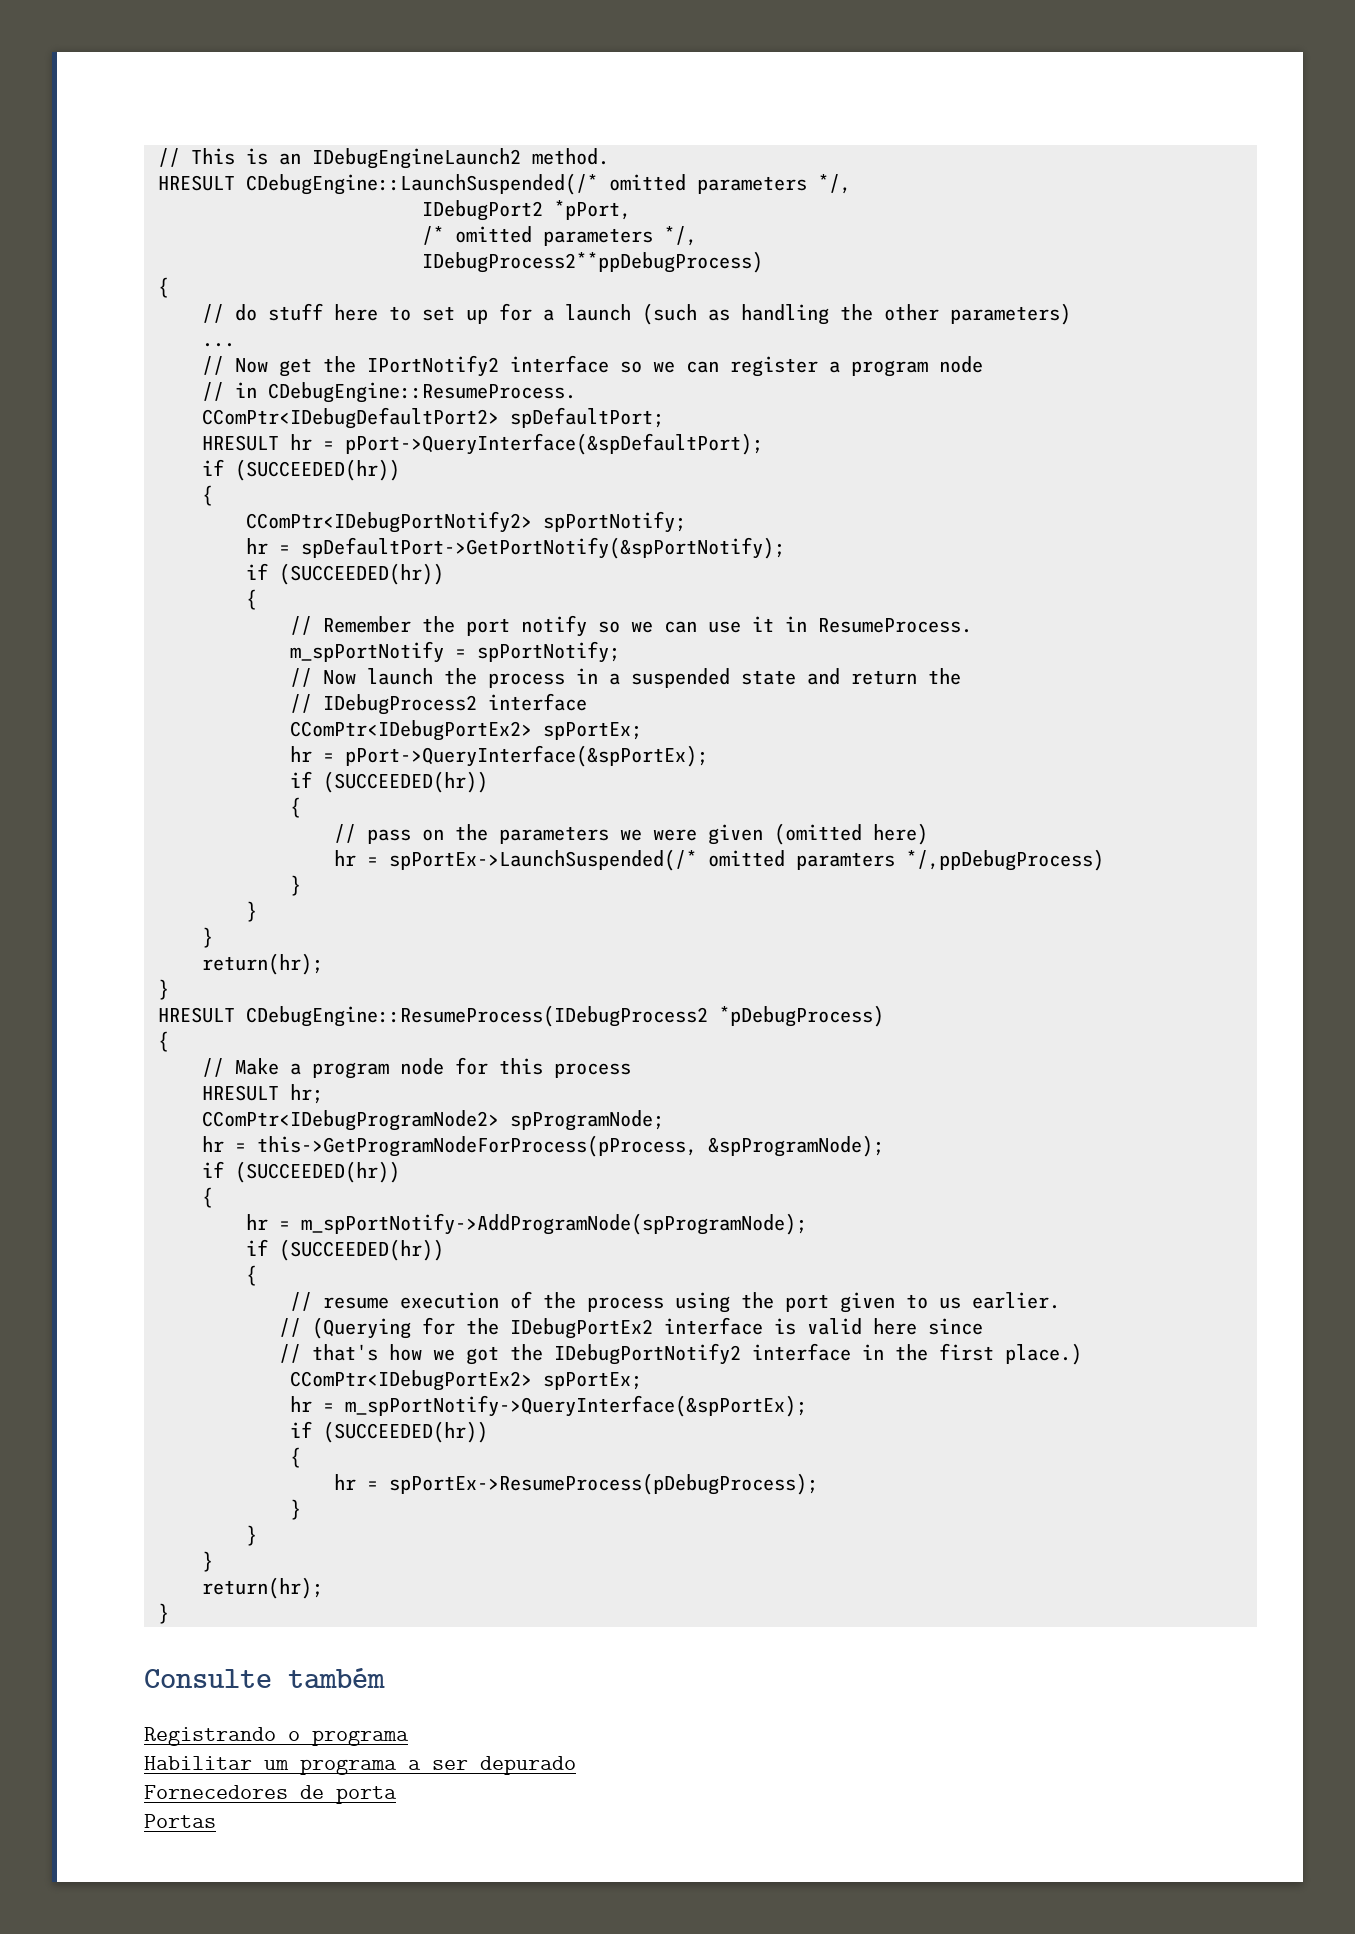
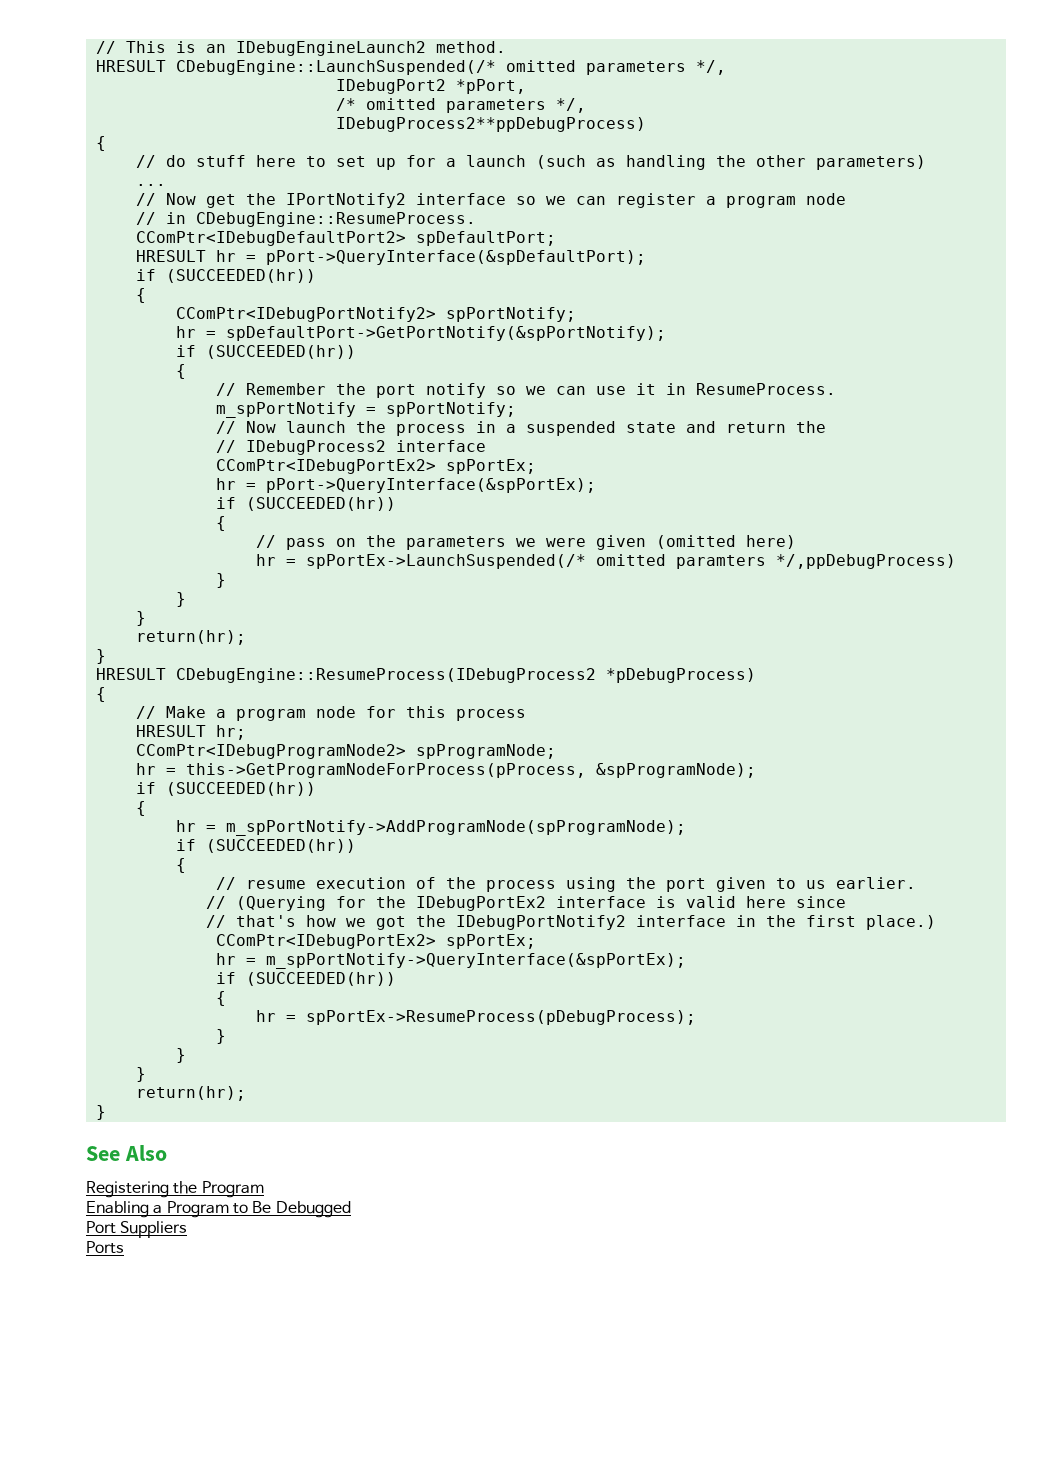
[144,1668,385,1689] [144,1727,409,1746] [144,1756,576,1775] [144,1785,397,1804] [144,1814,216,1828] Consulte também // Registrando o programa // Habilitar um programa a ser depurado // Fornecedores de porta // Portas -> [86,1145,167,1161] [86,1181,264,1198] [86,1201,351,1218] [86,1221,188,1238] [86,1241,124,1254] See Also // Registering the Program // Enabling a Program to Be Debugged // Port Suppliers // Ports

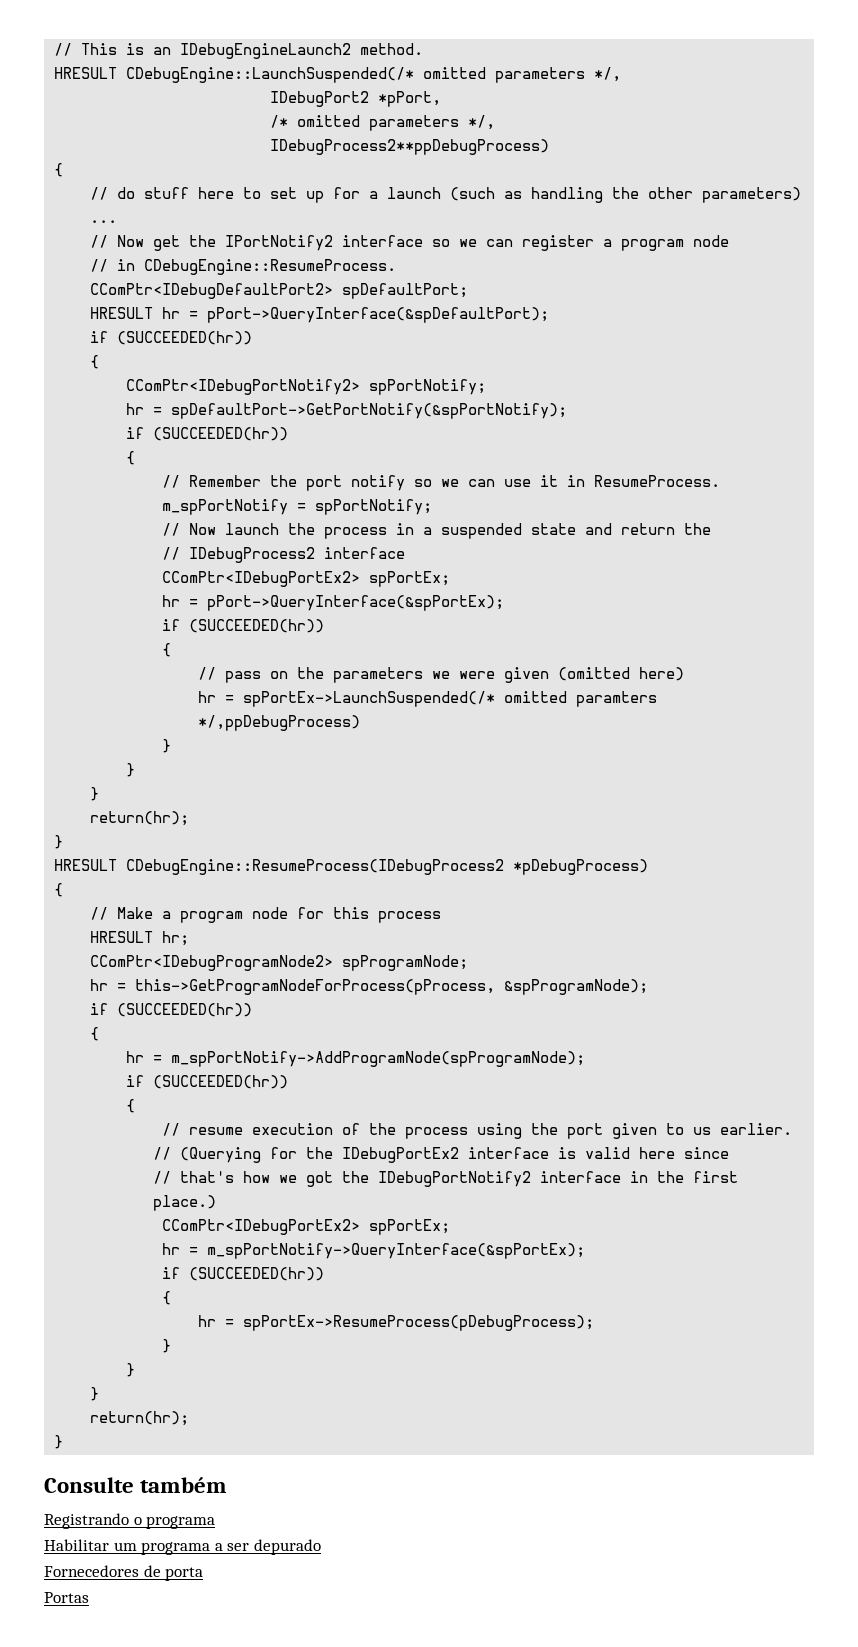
[86,1145,167,1161] [86,1181,264,1198] [86,1201,351,1218] [86,1221,188,1238] [86,1241,124,1254] See Also // Registering the Program // Enabling a Program to Be Debugged // Port Suppliers // Ports -> [44,1477,228,1493] [44,1513,216,1529] [44,1539,321,1555] [44,1565,204,1581] [44,1592,89,1603] Consulte também // Registrando o programa // Habilitar um programa a ser depurado // Fornecedores de porta // Portas

